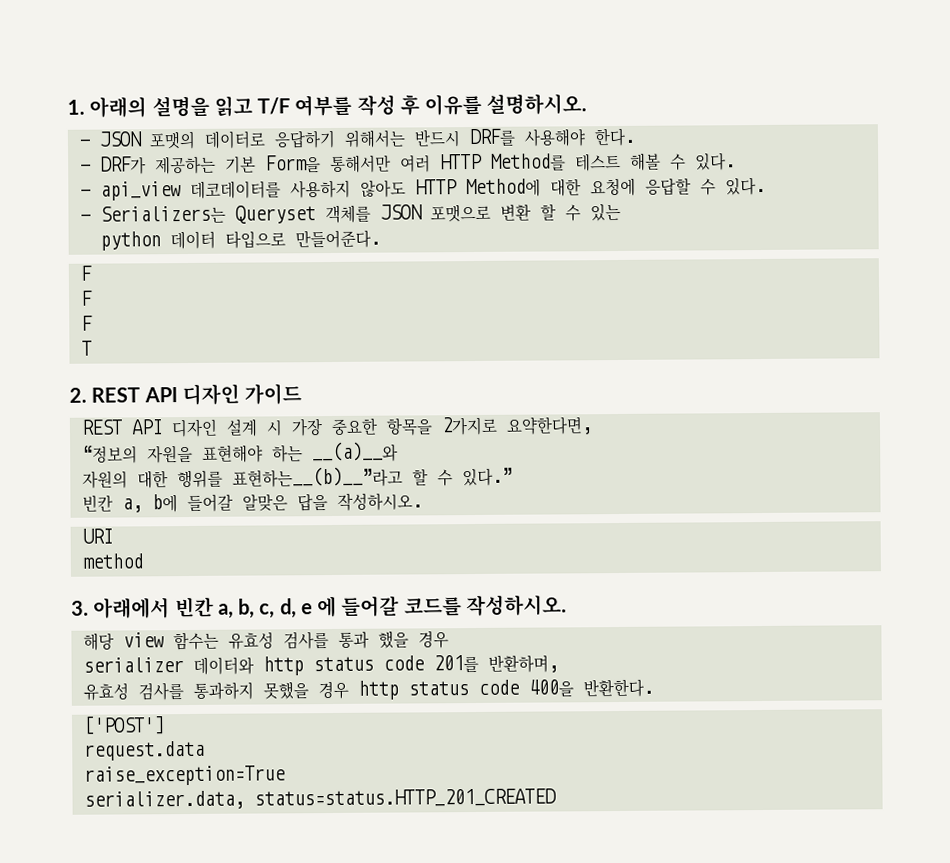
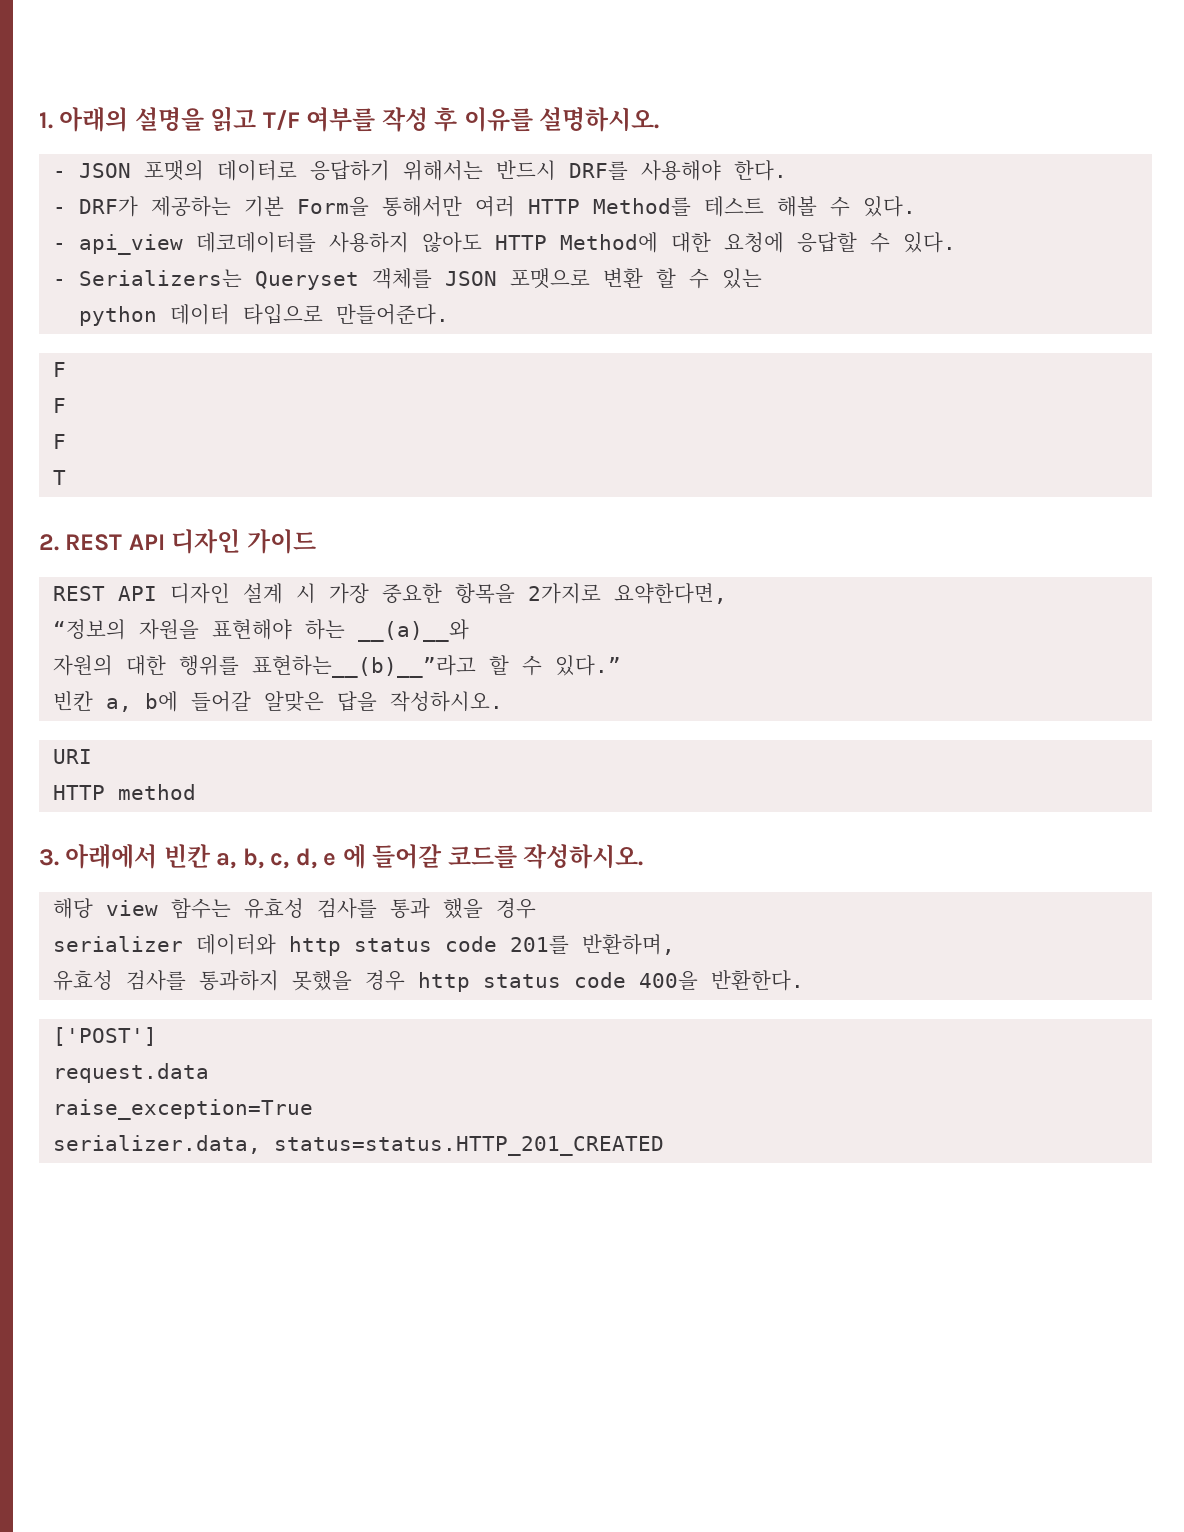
(113, 536) none -> [53,785,106,800] HTTP

